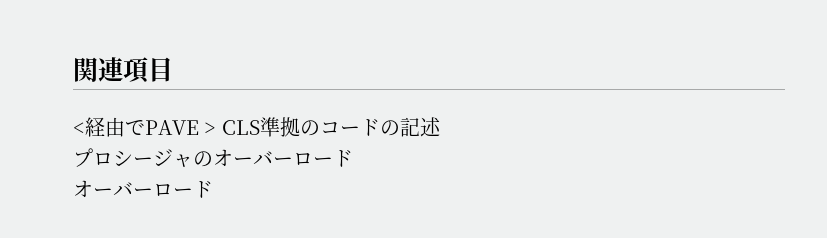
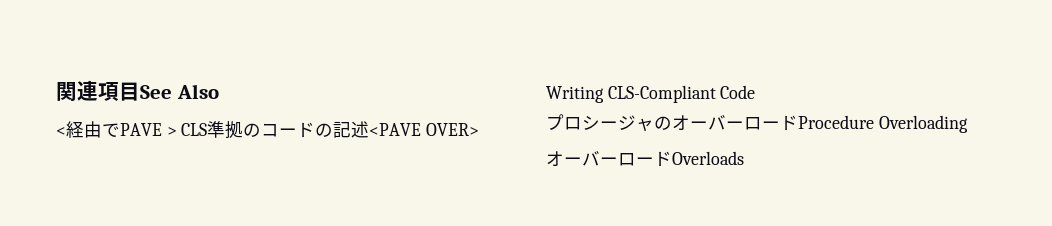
(173, 69) none -> [140,84,219,99] See Also
(441, 127) none -> [369,123,480,136] [546,85,756,103] <PAVE OVER> Writing CLS-Compliant Code
[73,180,213,198] // オーバーロード -> [798,115,968,133] [546,151,744,166] Procedure Overloading // オーバーロードOverloads

